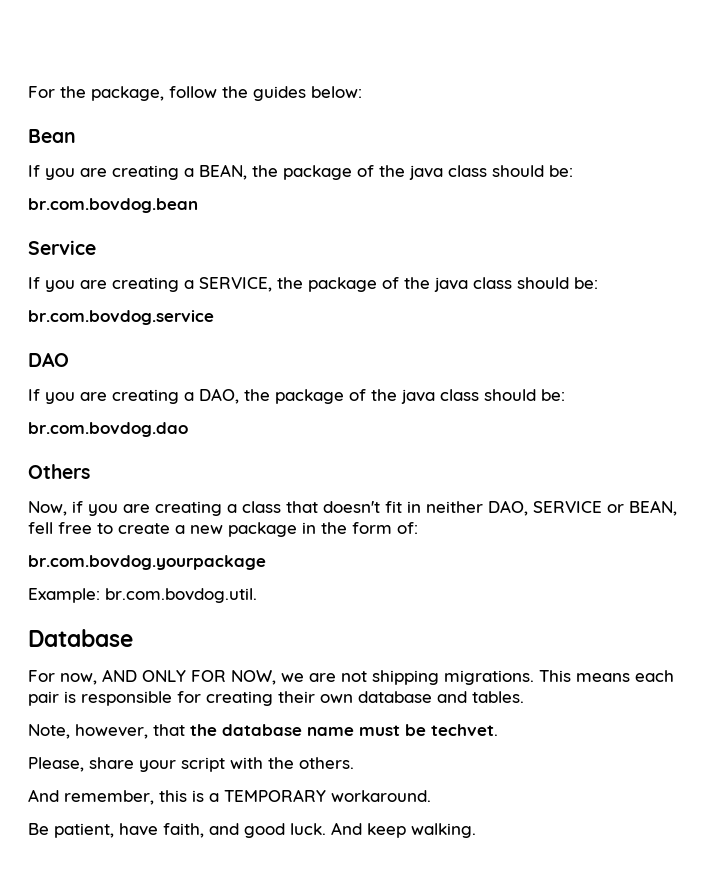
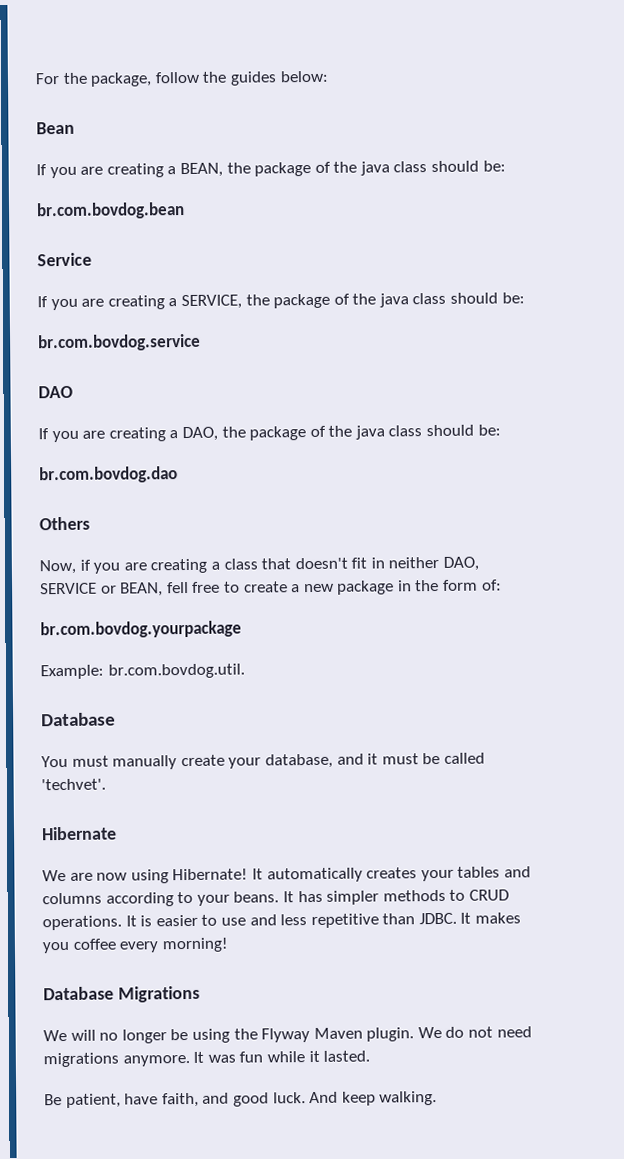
[28,669,674,685] [28,691,524,706] [28,724,498,739] [28,757,354,772] [28,789,431,805] For now, AND ONLY FOR NOW, we are not shipping migrations. This means each pair is responsible for creating their own database and tables. // Note, however, that the database name must be techvet. // Please, share your script with the others. // And remember, this is a TEMPORARY workaround. -> [41,752,485,770] [41,778,106,791] [41,826,117,841] [42,866,531,884] [42,889,509,907] [42,912,522,931] [42,937,228,954] [43,985,200,1003] [43,1026,532,1044] [43,1050,371,1068] You must manually create your database, and it must be called 'techvet'. // Hibernate // We are now using Hibernate! It automatically creates your tables and columns according to your beans. It has simpler methods to CRUD operations. It is easier to use and less repetitive than JDBC. It makes you coffee every morning! // Database Migrations // We will no longer be using the Flyway Maven plugin. We do not need migrations anymore. It was fun while it lasted.

